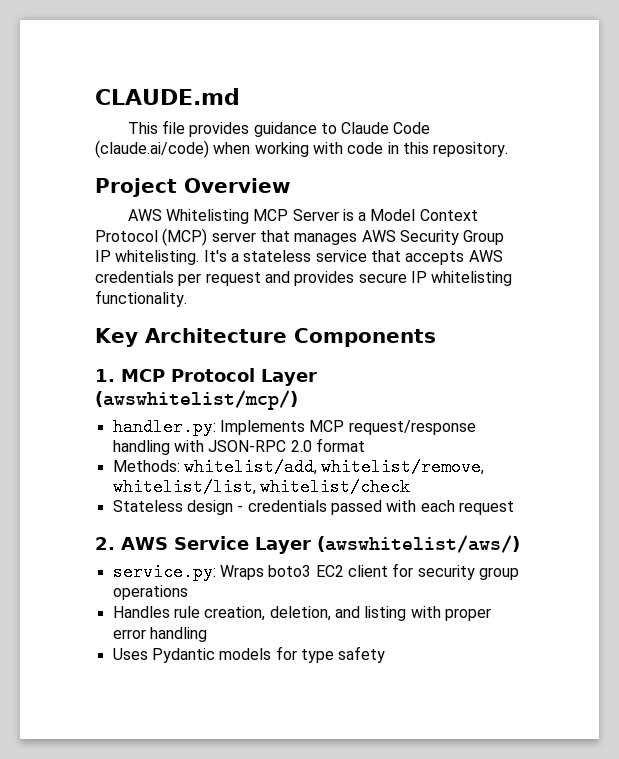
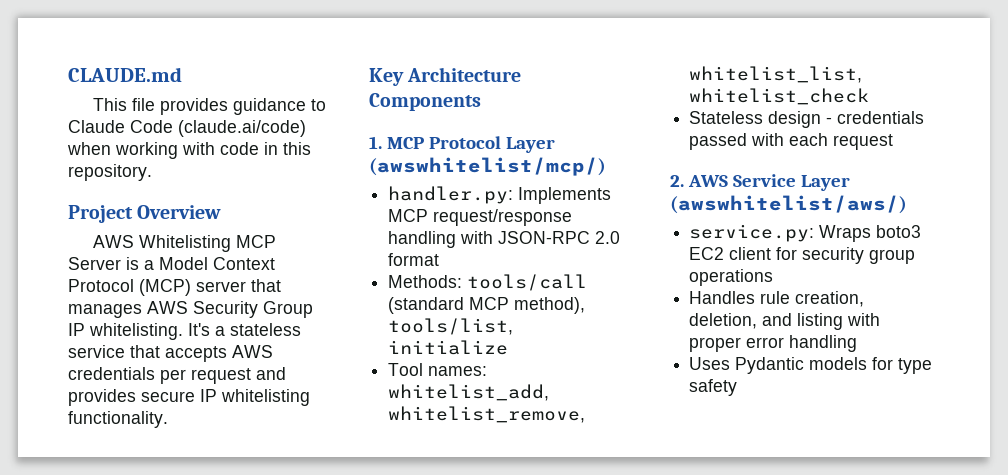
[183,458,485,476] [112,478,410,496] whitelist/add, whitelist/remove, whitelist/list, whitelist/check -> [467,274,588,291] [388,297,586,314] [388,318,514,335] [388,340,509,355] [388,363,488,376] [388,384,550,401] [388,406,586,423] [689,66,863,83] [689,88,870,105] tools/call (standard MCP method), tools/list, initialize // Tool names: whitelist_add, whitelist_remove, whitelist_list, whitelist_check

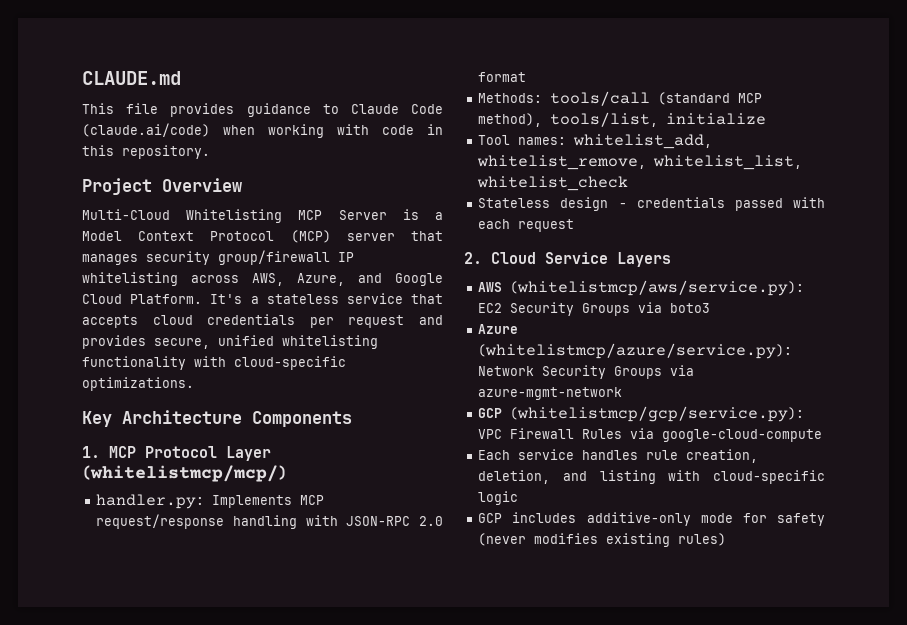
[92,235,134,248] AWS -> [82,209,170,220] Multi-Cloud
[147,301,313,318] [68,323,183,340] AWS Security Group IP whitelisting. -> [146,250,354,265] [82,272,443,286] [82,294,203,304] security group/firewall IP whitelisting across AWS, Azure, and Google Cloud Platform.
[232,345,273,358] AWS -> [152,315,193,325] cloud
[141,389,310,406] [68,411,168,428] secure IP whitelisting functionality. -> [154,335,378,349] [82,356,346,370] [82,377,194,391] secure, unified whitelisting functionality with cloud-specific optimizations.
[369,157,606,176] (awswhitelist/mcp/) -> [82,465,287,482] (whitelistmcp/mcp/)
[687,174,850,191] [670,195,907,214] [689,224,922,242] [689,247,916,264] [689,269,774,286] [689,291,756,304] AWS Service Layer (awswhitelist/aws/) // service.py: Wraps boto3 EC2 client for security group operations // Handles -> [491,252,671,267] [478,280,805,296] [478,302,711,316] [478,324,519,334] [478,343,793,359] [478,365,695,379] [478,387,623,400] [478,406,805,422] [478,428,823,442] [478,449,639,460] Cloud Service Layers // AWS (whitelistmcp/aws/service.py): EC2 Security Groups via boto3 // Azure (whitelistmcp/azure/service.py): Network Security Groups via azure-mgmt-network // GCP (whitelistmcp/gcp/service.py): VPC Firewall Rules via google-cloud-compute // Each service handles
[689,335,858,352] [689,357,933,374] [689,379,738,396] proper error handling // Uses Pydantic models for type safety -> [713,470,825,484] [478,491,519,505] [478,512,825,526] [478,533,727,547] cloud-specific logic // GCP includes additive-only mode for safety (never modifies existing rules)

